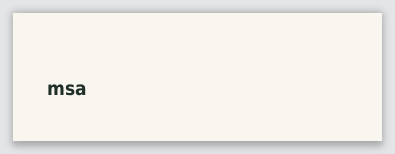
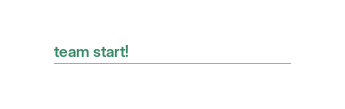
[47,84,87,96] msa -> [54,45,130,57] team start!

